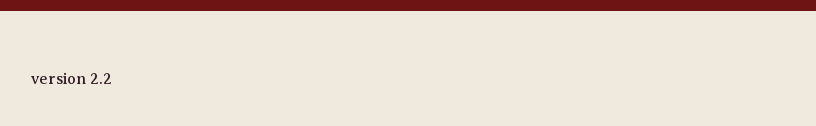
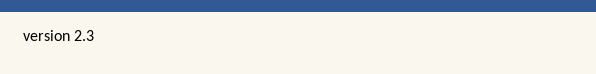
[90,73,113,84] 2.2 -> [74,30,95,41] 2.3

